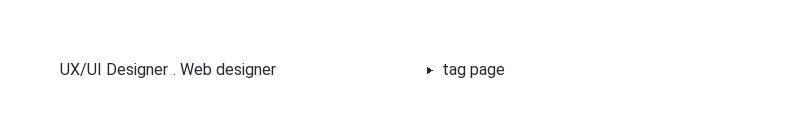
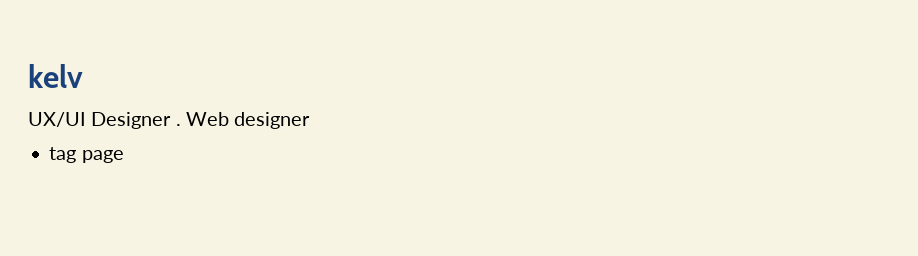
(60, 69) none -> [28,64,83,88] kelv //

